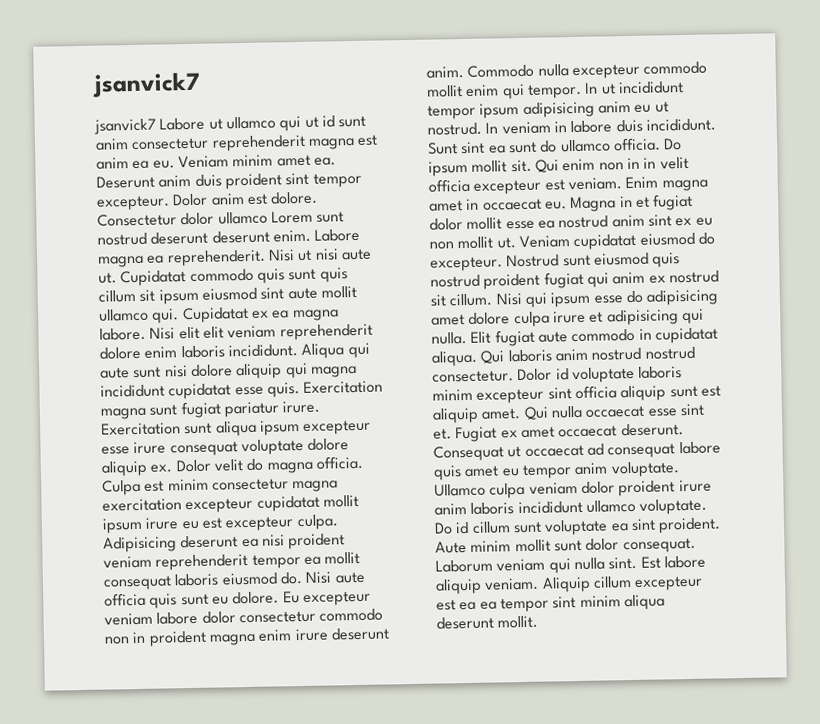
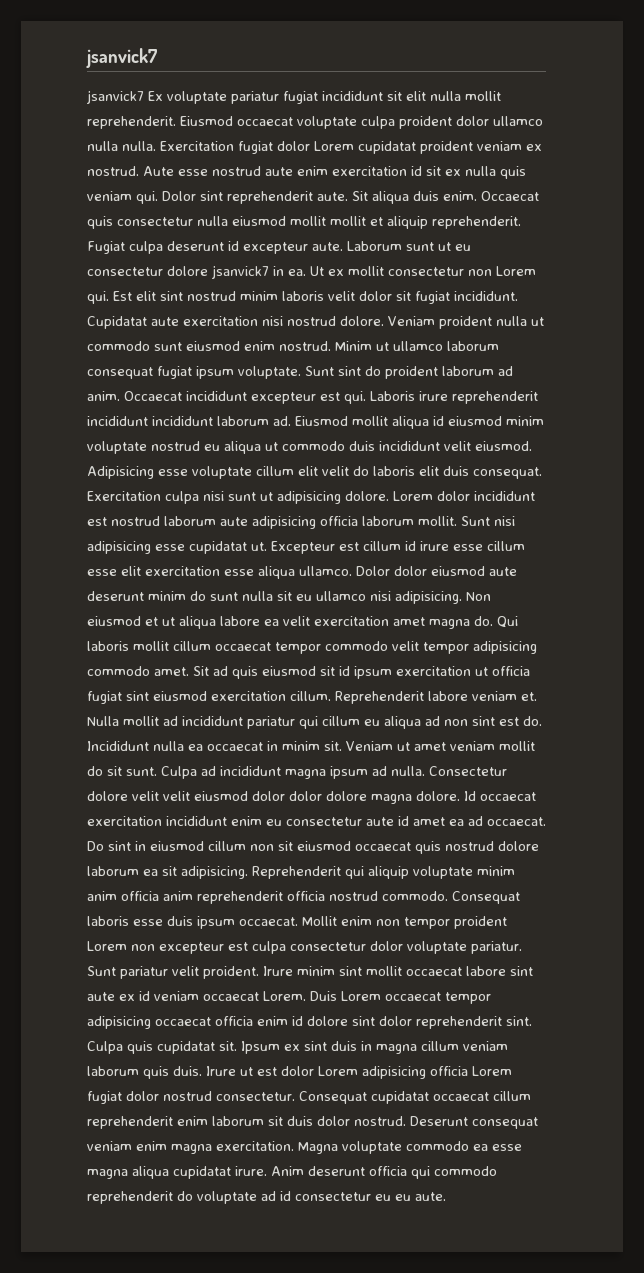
[159,115,367,132] [95,134,379,152] [96,154,336,170] [96,172,362,190] [96,191,319,211] [97,210,345,227] [97,228,361,246] [98,248,372,268] [98,267,348,287] [98,285,357,305] [98,306,339,324] [99,323,373,341] [99,342,370,360] [100,362,357,380] [100,380,384,400] [100,400,321,420] [101,419,372,437] [101,438,350,457] [101,455,363,477] [102,478,339,496] [102,494,359,514] [102,514,339,534] [103,533,346,553] [103,551,361,571] [103,571,366,591] [104,590,371,609] [104,608,384,626] [104,627,390,647] [426,61,708,80] [426,80,684,100] [427,100,669,120] [427,118,716,136] [428,137,683,155] [428,156,689,177] [428,176,708,195] [429,193,694,213] [429,214,713,231] [429,232,715,251] [430,252,681,272] [430,270,719,290] [430,289,720,308] [431,308,704,328] [431,327,718,347] [431,346,695,367] [432,366,683,384] [432,385,721,404] [432,403,705,424] [433,423,684,443] [433,441,721,462] [433,461,680,481] [434,479,712,499] [434,498,708,516] [434,517,722,536] [435,537,696,554] [435,555,706,574] [435,575,704,595] [436,594,665,613] [436,615,539,630] Labore ut ullamco qui ut id sunt anim consectetur reprehenderit magna est anim ea eu. Veniam minim amet ea. Deserunt anim duis proident sint tempor excepteur. Dolor anim est dolore. Consectetur dolor ullamco Lorem sunt nostrud deserunt deserunt enim. Labore magna ea reprehenderit. Nisi ut nisi aute ut. Cupidatat commodo quis sunt quis cillum sit ipsum eiusmod sint aute mollit ullamco qui. Cupidatat ex ea magna labore. Nisi elit elit veniam reprehenderit dolore enim laboris incididunt. Aliqua qui aute sunt nisi dolore aliquip qui magna incididunt cupidatat esse quis. Exercitation magna sunt fugiat pariatur irure. Exercitation sunt aliqua ipsum excepteur esse irure consequat voluptate dolore aliquip ex. Dolor velit do magna officia. Culpa est minim consectetur magna exercitation excepteur cupidatat mollit ipsum irure eu est excepteur culpa. Adipisicing deserunt ea nisi proident veniam reprehenderit tempor ea mollit consequat laboris eiusmod do. Nisi aute officia quis sunt eu dolore. Eu excepteur veniam labore dolor consectetur commodo non in proident magna enim irure deserunt anim. Commodo nulla excepteur commodo mollit enim qui tempor. In ut incididunt tempor ipsum adipisicing anim eu ut nostrud. In veniam in labore duis incididunt. Sunt sint ea sunt do ullamco officia. Do ipsum mollit sit. Qui enim non in in velit officia excepteur est veniam. Enim magna amet in occaecat eu. Magna in et fugiat dolor mollit esse ea nostrud anim sint ex eu non mollit ut. Veniam cupidatat eiusmod do excepteur. Nostrud sunt eiusmod quis nostrud proident fugiat qui anim ex nostrud sit cillum. Nisi qui ipsum esse do adipisicing amet dolore culpa irure et adipisicing qui nulla. Elit fugiat aute commodo in cupidatat aliqua. Qui laboris anim nostrud nostrud consectetur. Dolor id voluptate laboris minim excepteur sint officia aliquip sunt est aliquip amet. Qui nulla occaecat esse sint et. Fugiat ex amet occaecat deserunt. Consequat ut occaecat ad consequat labore quis amet eu tempor anim voluptate. Ullamco culpa veniam dolor proident irure anim laboris incididunt ullamco voluptate. Do id cillum sunt voluptate ea sint proident. Aute minim mollit sunt dolor consequat. Laborum veniam qui nulla sint. Est labore aliquip veniam. Aliquip cillum excepteur est ea ea tempor sint minim aliqua deserunt mollit. -> [148,91,501,104] [87,116,543,129] [87,141,542,154] [87,166,526,179] [87,191,539,204] [87,216,521,229] [87,241,471,254] [87,265,536,279] [87,291,518,304] [87,316,544,329] [87,341,499,351] [87,366,513,379] [87,391,538,404] [87,416,544,429] [87,441,532,454] [87,466,542,479] [87,491,535,504] [87,516,515,529] [87,541,525,554] [87,566,517,579] [87,591,491,604] [87,616,518,629] [87,641,537,654] [87,666,530,679] [87,691,537,704] [87,716,542,729] [87,741,535,751] [87,766,507,779] [87,791,536,804] [87,816,546,826] [87,841,539,854] [87,866,515,879] [87,891,520,904] [87,916,507,929] [87,941,522,954] [87,966,533,979] [87,991,491,1004] [87,1016,532,1029] [87,1041,508,1054] [87,1066,512,1079] [87,1091,531,1104] [87,1116,538,1129] [87,1141,522,1154] [87,1166,497,1179] [87,1191,446,1204] Ex voluptate pariatur fugiat incididunt sit elit nulla mollit reprehenderit. Eiusmod occaecat voluptate culpa proident dolor ullamco nulla nulla. Exercitation fugiat dolor Lorem cupidatat proident veniam ex nostrud. Aute esse nostrud aute enim exercitation id sit ex nulla quis veniam qui. Dolor sint reprehenderit aute. Sit aliqua duis enim. Occaecat quis consectetur nulla eiusmod mollit mollit et aliquip reprehenderit. Fugiat culpa deserunt id excepteur aute. Laborum sunt ut eu consectetur dolore jsanvick7 in ea. Ut ex mollit consectetur non Lorem qui. Est elit sint nostrud minim laboris velit dolor sit fugiat incididunt. Cupidatat aute exercitation nisi nostrud dolore. Veniam proident nulla ut commodo sunt eiusmod enim nostrud. Minim ut ullamco laborum consequat fugiat ipsum voluptate. Sunt sint do proident laborum ad anim. Occaecat incididunt excepteur est qui. Laboris irure reprehenderit incididunt incididunt laborum ad. Eiusmod mollit aliqua id eiusmod minim voluptate nostrud eu aliqua ut commodo duis incididunt velit eiusmod. Adipisicing esse voluptate cillum elit velit do laboris elit duis consequat. Exercitation culpa nisi sunt ut adipisicing dolore. Lorem dolor incididunt est nostrud laborum aute adipisicing officia laborum mollit. Sunt nisi adipisicing esse cupidatat ut. Excepteur est cillum id irure esse cillum esse elit exercitation esse aliqua ullamco. Dolor dolor eiusmod aute deserunt minim do sunt nulla sit eu ullamco nisi adipisicing. Non eiusmod et ut aliqua labore ea velit exercitation amet magna do. Qui laboris mollit cillum occaecat tempor commodo velit tempor adipisicing commodo amet. Sit ad quis eiusmod sit id ipsum exercitation ut officia fugiat sint eiusmod exercitation cillum. Reprehenderit labore veniam et. Nulla mollit ad incididunt pariatur qui cillum eu aliqua ad non sint est do. Incididunt nulla ea occaecat in minim sit. Veniam ut amet veniam mollit do sit sunt. Culpa ad incididunt magna ipsum ad nulla. Consectetur dolore velit velit eiusmod dolor dolor dolore magna dolore. Id occaecat exercitation incididunt enim eu consectetur aute id amet ea ad occaecat. Do sint in eiusmod cillum non sit eiusmod occaecat quis nostrud dolore laborum ea sit adipisicing. Reprehenderit qui aliquip voluptate minim anim officia anim reprehenderit officia nostrud commodo. Consequat laboris esse duis ipsum occaecat. Mollit enim non tempor proident Lorem non excepteur est culpa consectetur dolor voluptate pariatur. Sunt pariatur velit proident. Irure minim sint mollit occaecat labore sint aute ex id veniam occaecat Lorem. Duis Lorem occaecat tempor adipisicing occaecat officia enim id dolore sint dolor reprehenderit sint. Culpa quis cupidatat sit. Ipsum ex sint duis in magna cillum veniam laborum quis duis. Irure ut est dolor Lorem adipisicing officia Lorem fugiat dolor nostrud consectetur. Consequat cupidatat occaecat cillum reprehenderit enim laborum sit duis dolor nostrud. Deserunt consequat veniam enim magna exercitation. Magna voluptate commodo ea esse magna aliqua cupidatat irure. Anim deserunt officia qui commodo reprehenderit do voluptate ad id consectetur eu eu aute.

